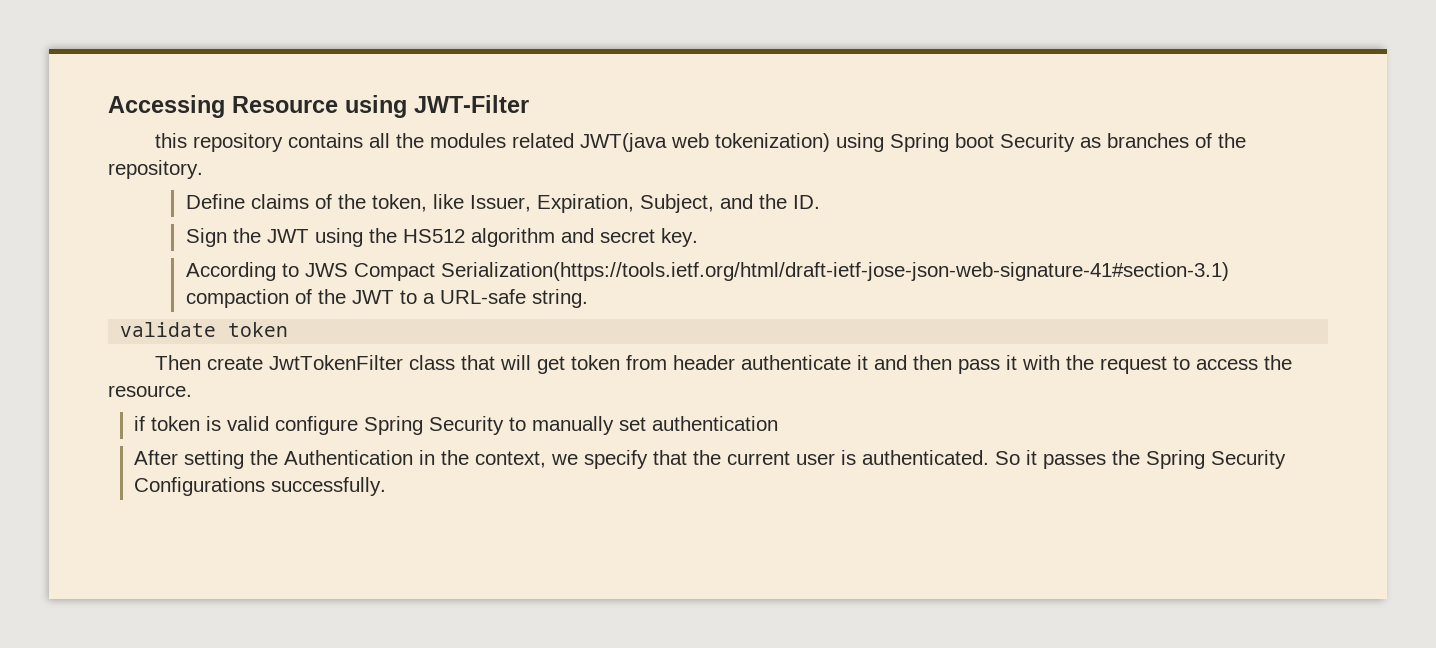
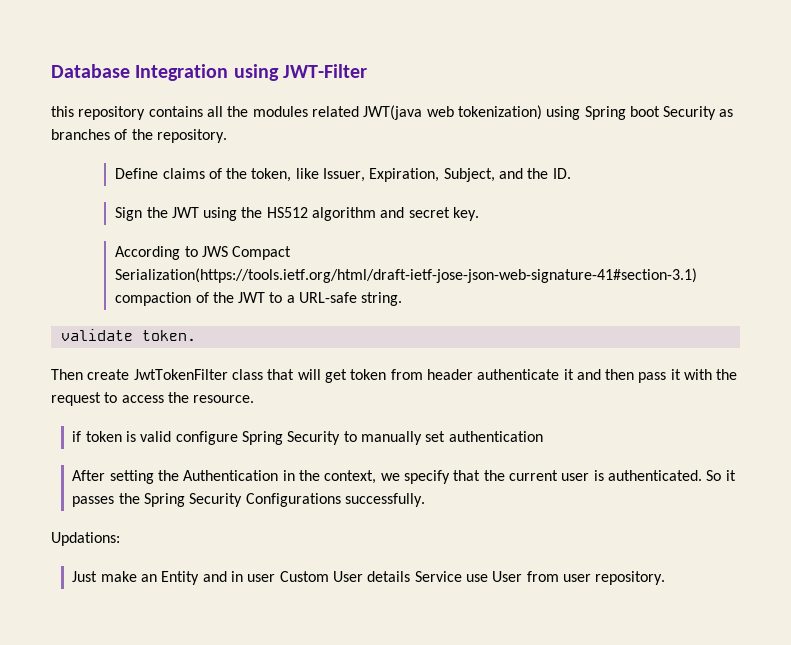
[108,95,338,118] Accessing Resource -> [51,64,229,81] Database Integration
[228,322,289,337] token -> [141,330,196,341] token.
(386, 486) none -> [51,532,120,546] [72,571,666,585] // Updations: // Just make an Entity and in user Custom User details Service use User from user repository.

